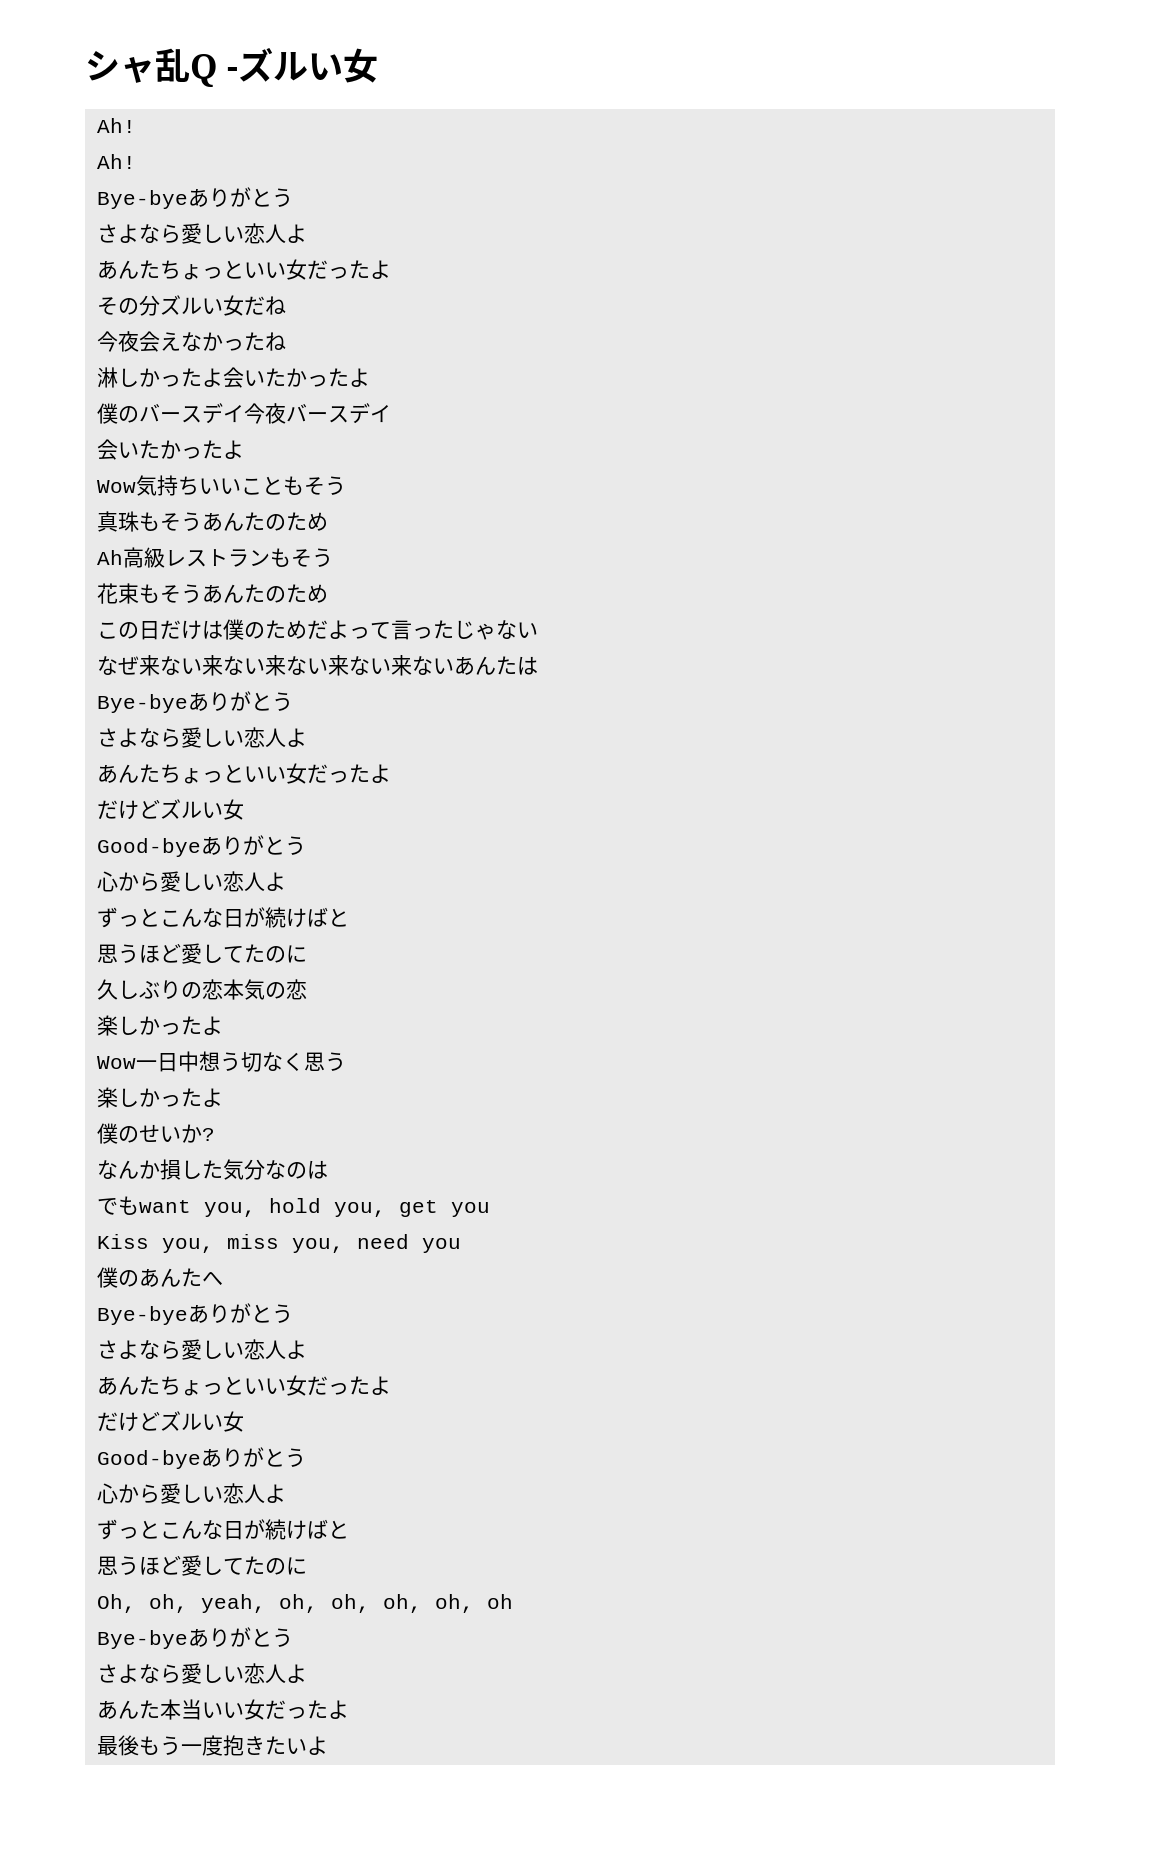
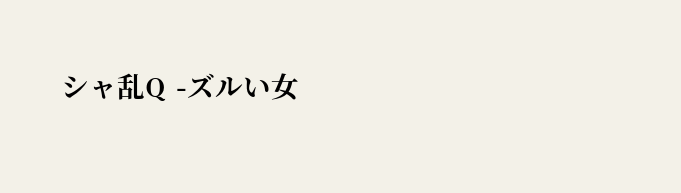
[97,118,136,133] [97,154,136,169] [97,187,293,209] [97,223,307,244] [97,259,391,280] [97,295,286,316] [97,331,286,352] [97,367,370,388] [97,403,391,424] [97,439,244,460] [97,475,346,496] [97,511,328,532] [97,547,333,568] [97,583,328,604] [97,619,538,640] [97,655,538,676] [97,691,293,713] [97,727,307,748] [97,763,391,784] [97,799,244,820] [97,835,306,857] [97,871,286,892] [97,907,349,928] [97,943,307,964] [97,979,307,1000] [97,1015,223,1036] [97,1051,346,1072] [97,1087,223,1108] [97,1123,215,1144] [97,1159,328,1180] [97,1196,490,1217] [97,1234,461,1253] [97,1267,223,1288] [97,1303,293,1325] [97,1339,307,1360] [97,1375,391,1396] [97,1411,244,1432] [97,1447,306,1469] [97,1483,286,1504] [97,1519,349,1540] [97,1555,307,1576] [97,1594,513,1613] [97,1627,293,1649] [97,1663,307,1684] [97,1699,349,1720] [97,1735,328,1756] // Ah! // Ah! // Bye-byeありがとう // さよなら愛しい恋人よ // あんたちょっといい女だったよ // その分ズルい女だね // 今夜会えなかったね // 淋しかったよ会いたかったよ // 僕のバースデイ今夜バースデイ // 会いたかったよ // Wow気持ちいいこともそう // 真珠もそうあんたのため // Ah高級レストランもそう // 花束もそうあんたのため // この日だけは僕のためだよって言ったじゃない // なぜ来ない来ない来ない来ない来ないあんたは // Bye-byeありがとう // さよなら愛しい恋人よ // あんたちょっといい女だったよ // だけどズルい女 // Good-byeありがとう // 心から愛しい恋人よ // ずっとこんな日が続けばと // 思うほど愛してたのに // 久しぶりの恋本気の恋 // 楽しかったよ // Wow一日中想う切なく思う // 楽しかったよ // 僕のせいか? // なんか損した気分なのは // でもwant you, hold you, get you // Kiss you, miss you, need you // 僕のあんたへ // Bye-byeありがとう // さよなら愛しい恋人よ // あんたちょっといい女だったよ // だけどズルい女 // Good-byeありがとう // 心から愛しい恋人よ // ずっとこんな日が続けばと // 思うほど愛してたのに // Oh, oh, yeah, oh, oh, oh, oh, oh // Bye-byeありがとう // さよなら愛しい恋人よ // あんた本当いい女だったよ // 最後もう一度抱きたいよ -> (299, 87) none

